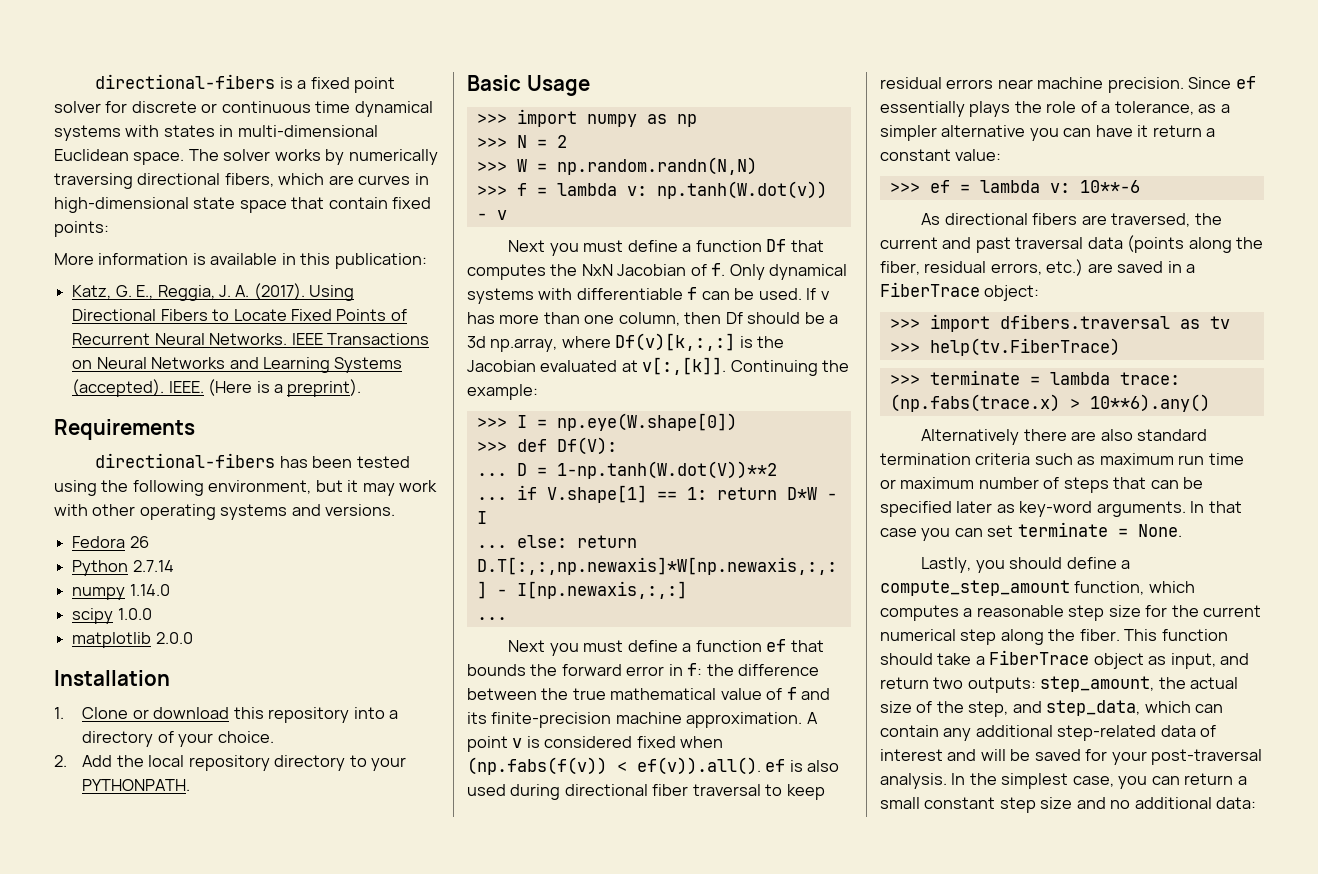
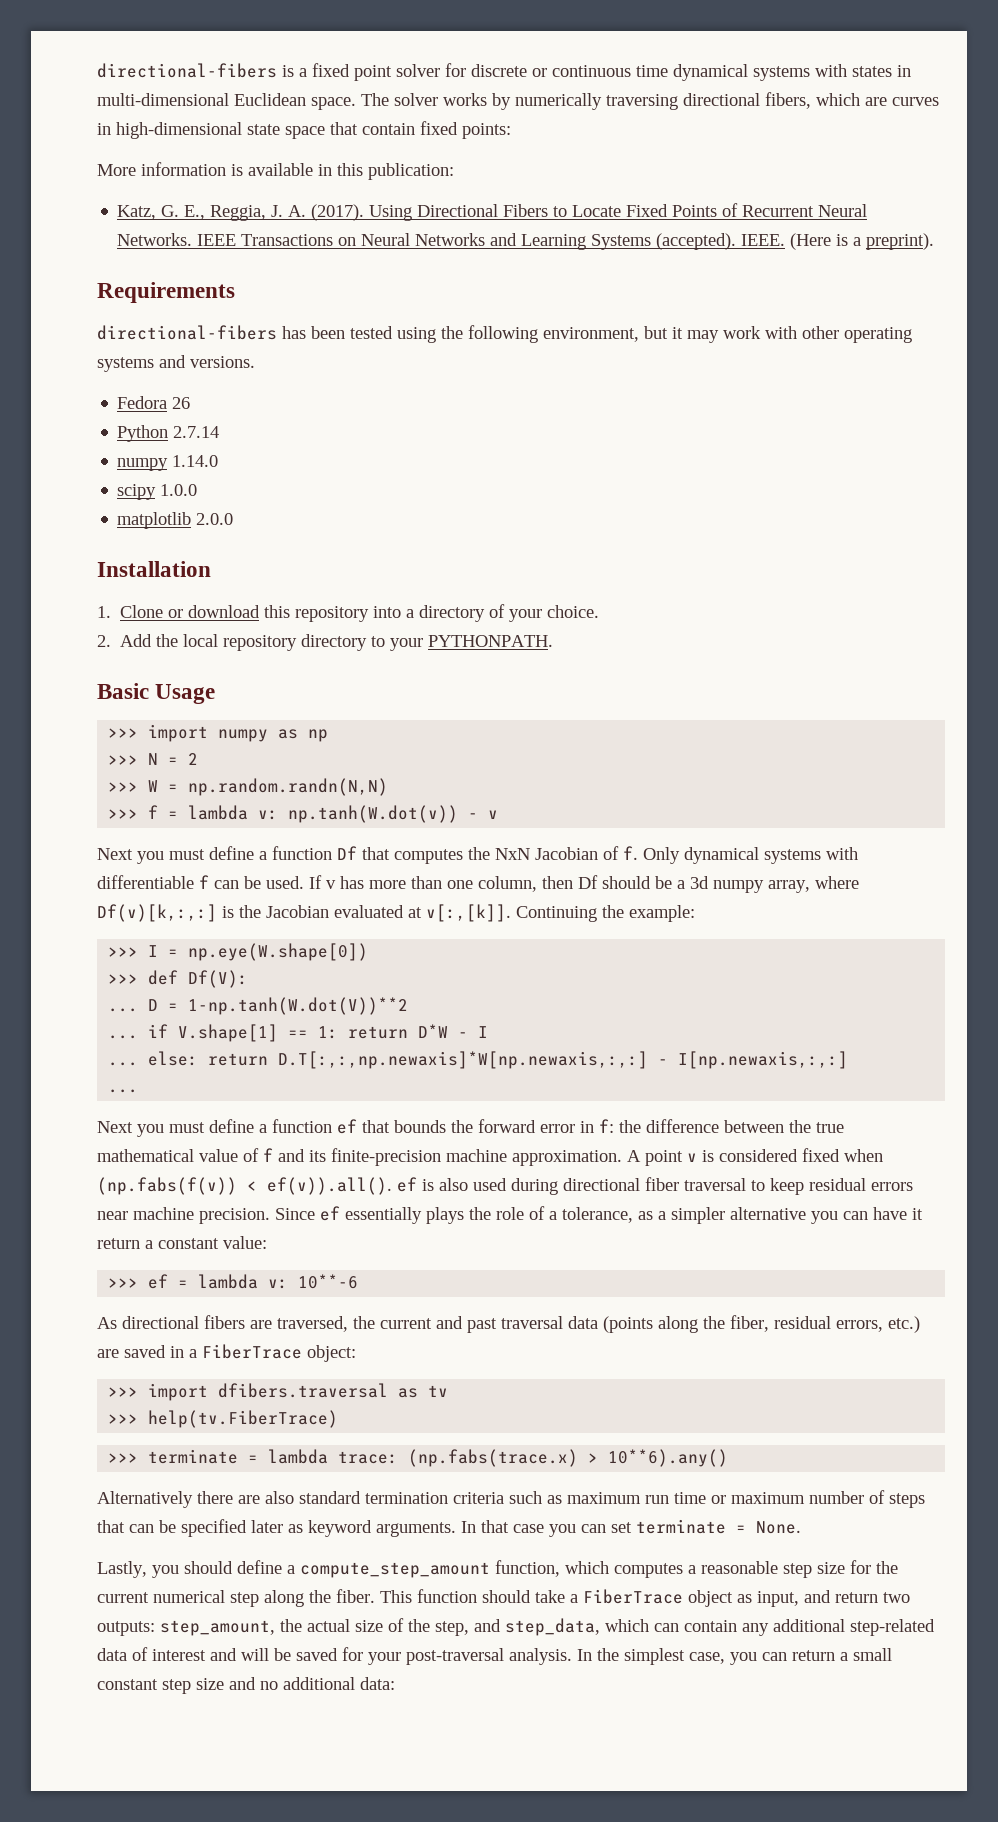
[490,338,558,352] np.array, -> [713,880,810,893] numpy array,
[1019,501,1093,517] key-word -> [308,1520,372,1537] keyword

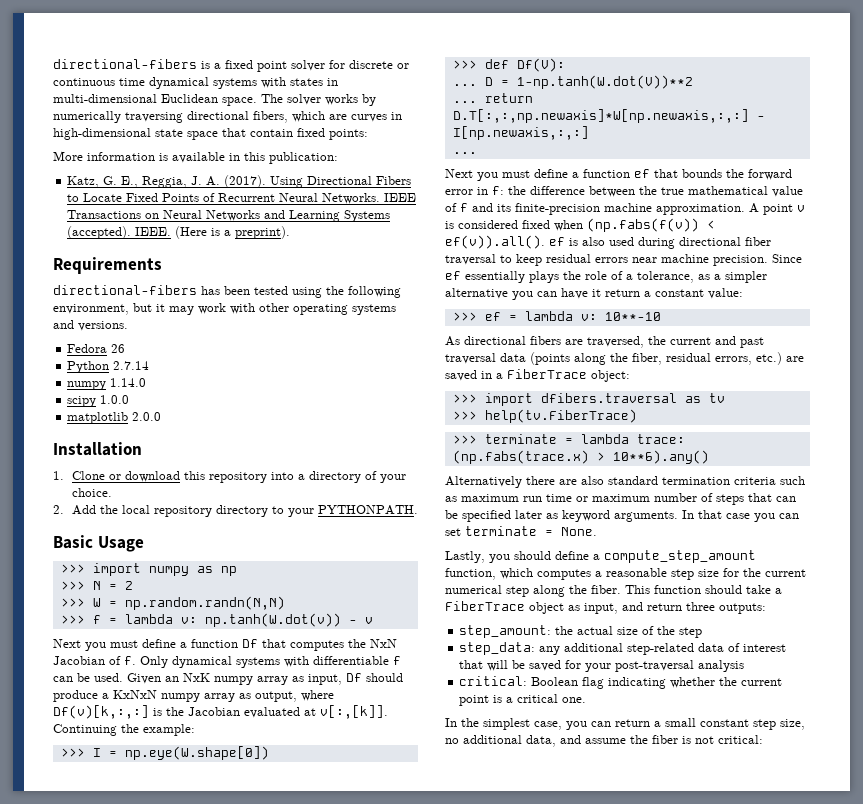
[309,875,810,893] If v has more than one column, then Df should be a 3d numpy array, -> [127,673,403,685] [53,690,297,702] Given an NxK numpy array as input, Df should produce a KxNxN numpy array as output,
[148,1024,489,1042] [108,1051,199,1066] if V.shape[1] == 1: return D*W - I // ... else: -> (477, 102) none
[298,1274,359,1289] 10**-6 -> [604,312,661,321] 10**-10
[883,1592,910,1603] two -> [686,602,715,611] three
[160,1620,275,1636] step_amount, -> [459,625,552,638] // step_amount:
[435,1618,737,1636] step, and step_data, which can contain -> [679,627,703,638] [459,642,536,655] step // step_data:
[210,1648,237,1661] and -> [459,660,484,669] that
[509,1648,572,1665] analysis. -> [698,660,745,672] [459,676,783,689] [459,694,587,706] analysis // critical: Boolean flag indicating whether the current point is a critical one. //
[196,1677,395,1690] size and no additional data: -> [780,719,805,730] [445,735,763,747] size, no additional data, and assume the fiber is not critical:

